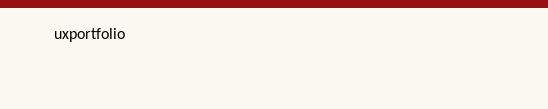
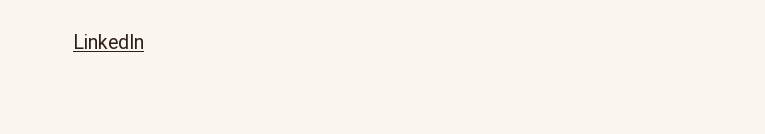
[54,28,125,42] uxportfolio -> [73,34,144,49] LinkedIn

